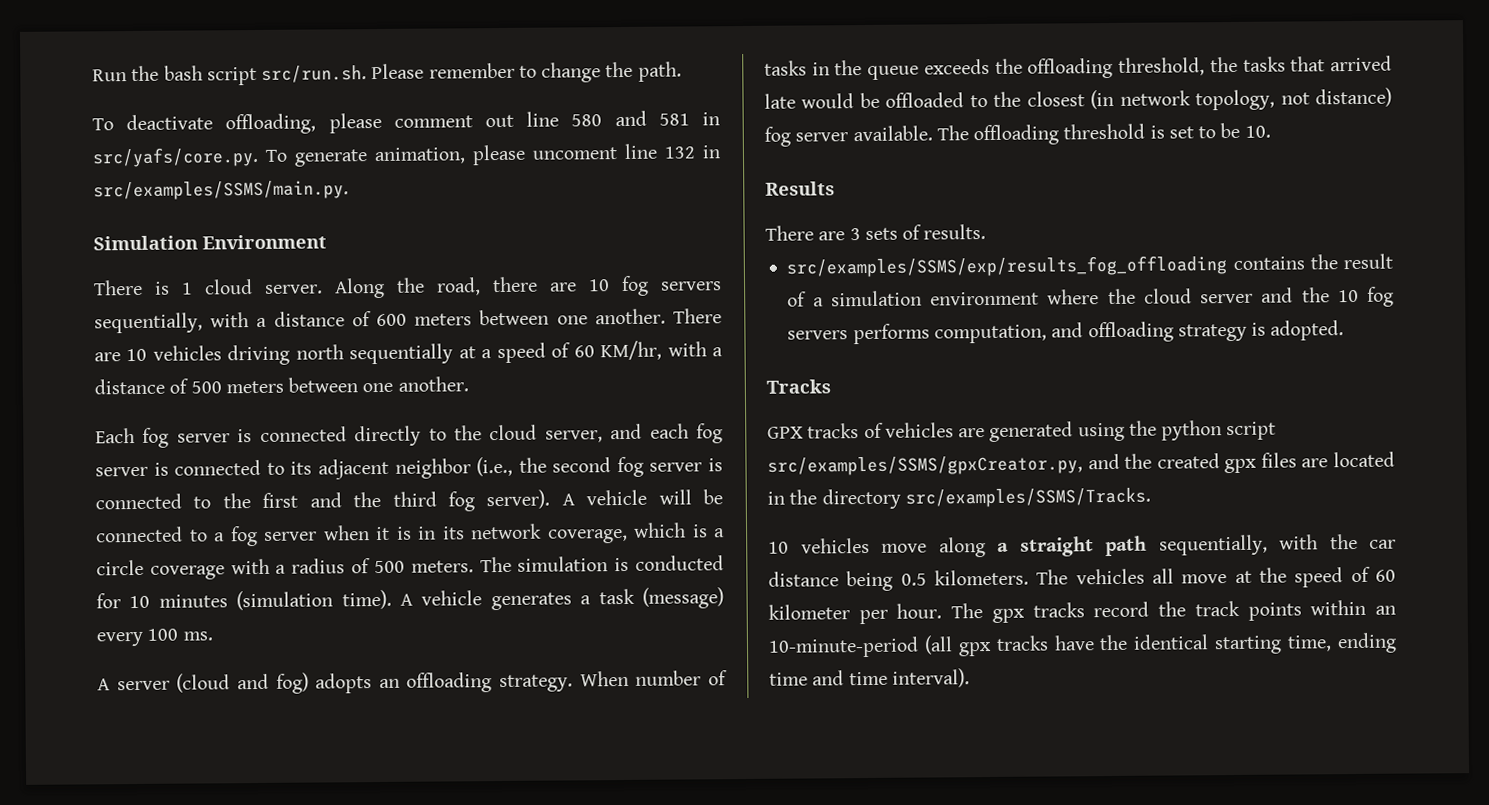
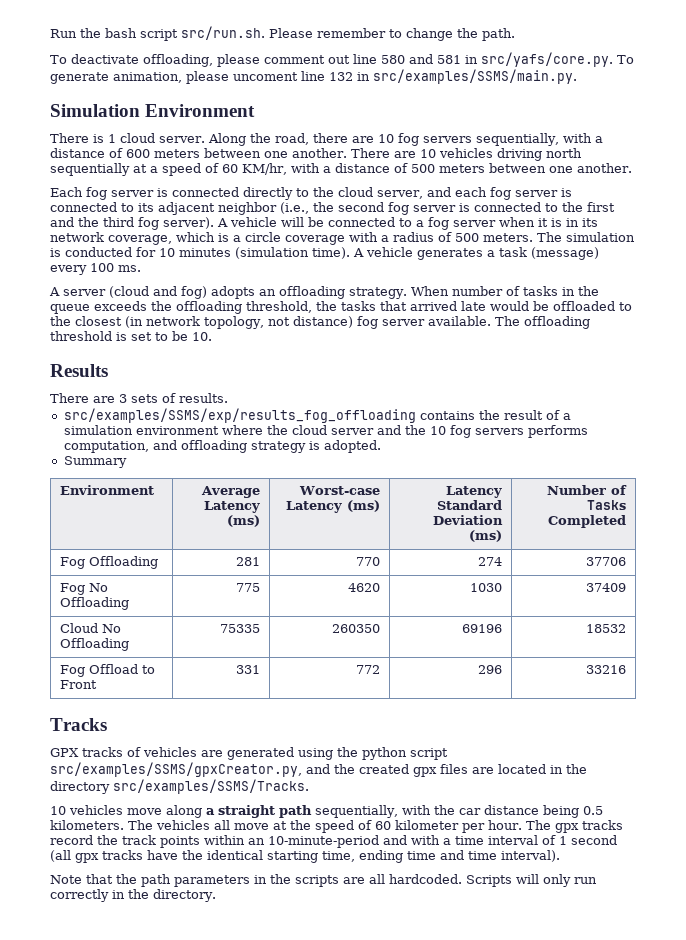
(1345, 330) none -> [63,456,127,468] [59,485,154,495] [201,486,261,498] [204,501,261,513] [227,515,261,527] [299,486,381,495] [286,500,381,513] [446,486,503,498] [437,500,503,510] [433,515,504,525] [469,530,503,542] [547,485,628,495] [587,500,627,510] [548,515,627,528] [59,556,158,569] [236,557,261,566] [356,557,381,566] [478,557,503,566] [586,557,627,566] [59,583,108,595] [59,597,129,610] [236,583,261,592] [348,583,381,592] [470,583,503,592] [586,583,627,592] [59,623,121,633] [59,638,129,651] [220,624,261,633] [332,624,381,633] [462,624,503,633] [586,624,627,633] [59,664,155,677] [59,680,97,689] [236,665,261,674] [356,665,381,674] [478,665,503,674] [586,665,627,674] // Summary // Environment | Average Latency (ms) | Worst-case Latency (ms) | Latency Standard Deviation (ms) | Number of Tasks Completed // Fog Offloading | 281 | 770 | 274 | 37706 // Fog No Offloading | 775 | 4620 | 1030 | 37409 // Cloud No Offloading | 75335 | 260350 | 69196 | 18532 // Fog Offload to Front | 331 | 772 | 296 | 33216
(919, 647) none -> [383,835,617,845] and with a time interval of 1 second
(970, 678) none -> [50,874,597,887] [50,889,216,902] // Note that the path parameters in the scripts are all hardcoded. Scripts will only run correctly in the directory.

